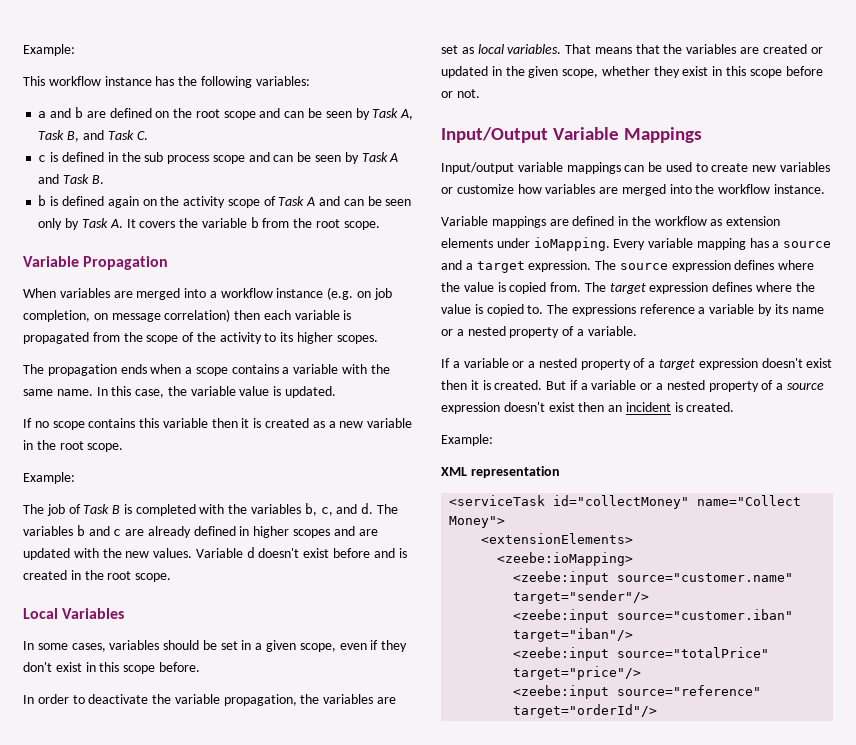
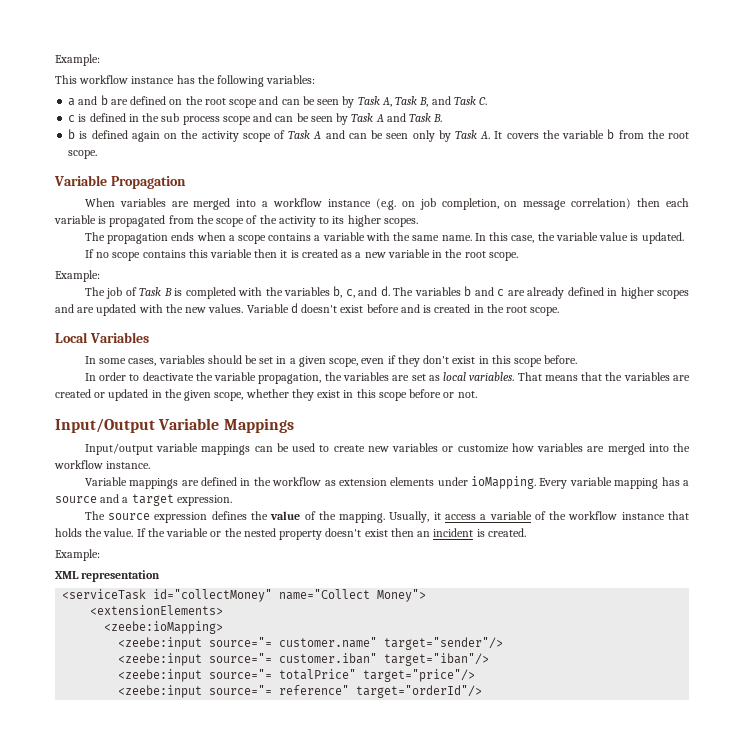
(592, 266) none -> (232, 500) //
[778,260,815,270] [441,282,815,294] [441,304,824,316] [441,326,637,338] [441,358,833,370] [441,380,824,392] [441,402,500,414] where the value is copied from. The target expression defines where the value is copied to. The expressions reference a variable by its name or a nested property of a variable. // If a variable or a nested property of a target expression doesn't exist then it is created. But if a variable or a nested property of a source expression -> [250,511,689,523] [55,528,323,540] the value of the mapping. Usually, it access a variable of the workflow instance that holds the value. If the variable or the nested property
[617,573,794,582] source="customer.name" -> [209,637,378,648] source="= customer.name"
[617,609,794,620] source="customer.iban" -> [209,653,378,664] source="= customer.iban"
[617,647,770,658] source="totalPrice" -> [209,669,357,680] source="= totalPrice"
[617,685,762,696] source="reference" -> [209,685,350,695] source="= reference"

